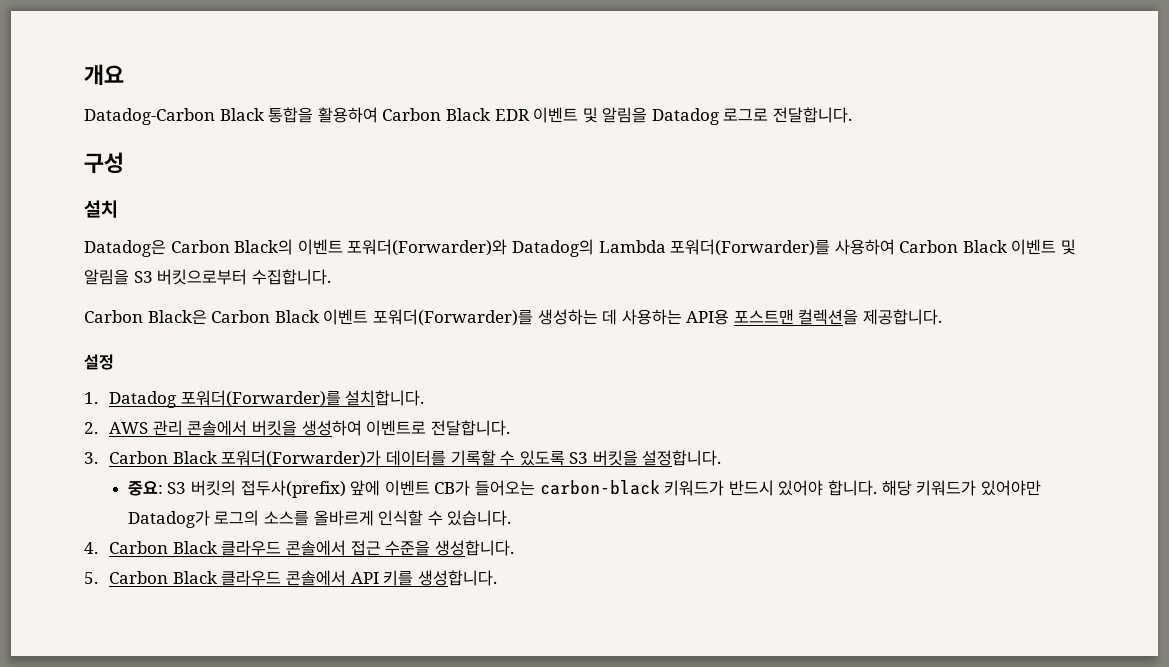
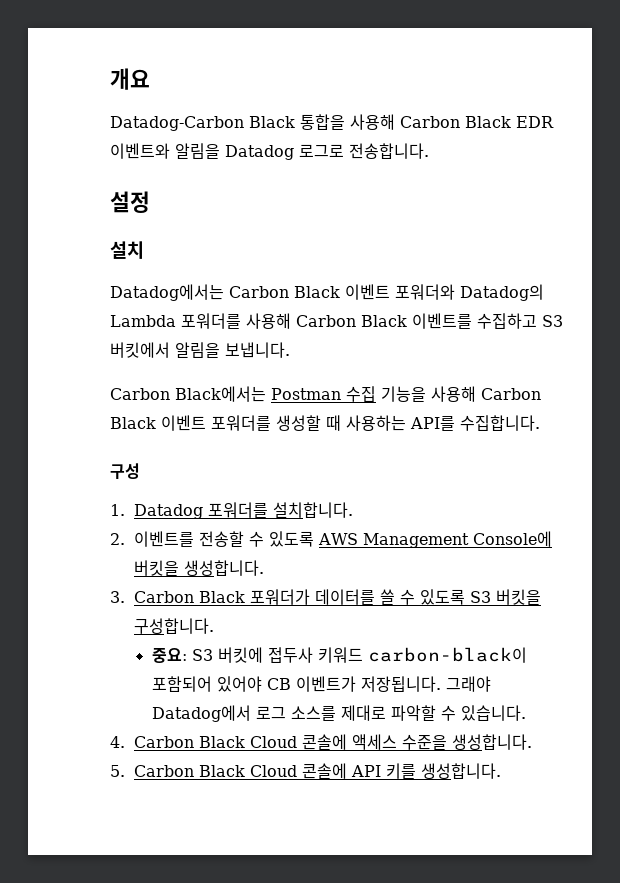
[317,107,378,123] 활용하여 -> [350,114,395,130] 사용해
[533,107,598,123] 이벤트 및 -> [110,143,170,159] 이벤트와
[773,107,853,123] [84,152,124,174] [84,200,118,218] [84,239,1077,257] [84,269,331,285] [84,309,943,326] [84,354,114,370] 전달합니다. // 구성 // 설치 // Datadog은 Carbon Black의 이벤트 포워더(Forwarder)와 Datadog의 Lambda 포워더(Forwarder)를 사용하여 Carbon Black 이벤트 및 알림을 S3 버킷으로부터 수집합니다. // Carbon Black은 Carbon Black 이벤트 포워더(Forwarder)를 생성하는 데 사용하는 API용 포스트맨 컬렉션을 제공합니다. // 설정 -> [349,143,429,159] [110,191,150,213] [110,241,144,259] [110,284,544,301] [110,313,563,329] [110,342,290,358] [110,386,541,402] [110,415,540,431] [110,463,140,479] 전송합니다. // 설정 // 설치 // Datadog에서는 Carbon Black 이벤트 포워더와 Datadog의 Lambda 포워더를 사용해 Carbon Black 이벤트를 수집하고 S3 버킷에서 알림을 보냅니다. // Carbon Black에서는 Postman 수집 기능을 사용해 Carbon Black 이벤트 포워더를 생성할 때 사용하는 API를 수집합니다. // 구성
[180,390,341,407] 포워더(Forwarder)를 -> [207,502,268,518] 포워더를
[109,420,510,436] AWS 관리 콘솔에서 버킷을 생성하여 이벤트로 전달합니다. -> [133,531,552,548] [133,560,264,576] 이벤트를 전송할 수 있도록 AWS Management Console에 버킷을 생성합니다.
[221,450,496,467] 포워더(Forwarder)가 데이터를 기록할 -> [249,589,395,605] 포워더가 데이터를 쓸
[642,450,722,466] 설정합니다. -> [133,618,214,634] 구성합니다.
[191,480,1041,498] [127,510,424,528] 버킷의 접두사(prefix) 앞에 이벤트 CB가 들어오는 carbon-black 키워드가 반드시 있어야 합니다. 해당 키워드가 있어야만 Datadog가 로그의 소스를 올바르게 인식할 -> [217,647,527,663] [151,676,491,692] [151,705,436,722] 버킷에 접두사 키워드 carbon-black이 포함되어 있어야 CB 이벤트가 저장됩니다. 그래야 Datadog에서 로그 소스를 제대로 파악할
[221,540,381,556] 클라우드 콘솔에서 접근 -> [249,734,397,750] Cloud 콘솔에 액세스
[221,570,346,586] 클라우드 콘솔에서 -> [249,763,347,779] Cloud 콘솔에

